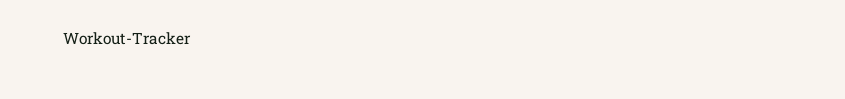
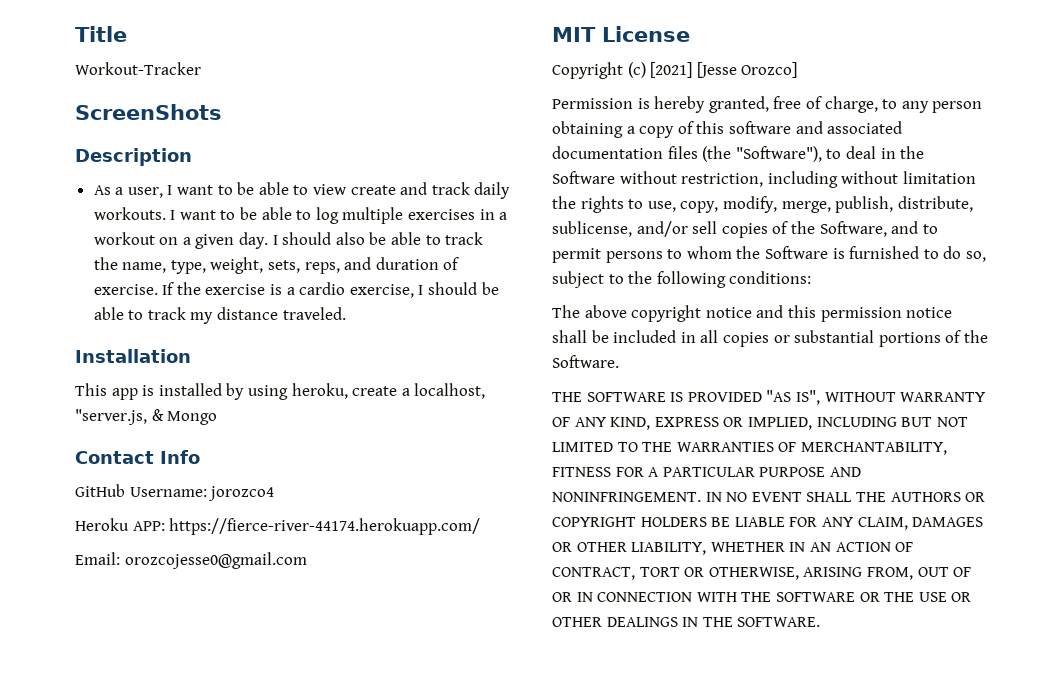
(63, 38) none -> [75,26,127,42] Title //
(191, 38) none -> [75,104,222,120] [75,148,192,166] [93,182,511,199] [93,207,508,224] [93,232,484,249] [93,257,460,274] [93,282,499,298] [93,307,346,324] [75,349,191,363] [75,383,486,400] [75,409,218,425] [75,450,200,464] [75,484,275,501] [75,518,481,535] [75,552,307,569] [552,26,690,42] [552,62,798,79] [552,96,983,113] [552,121,903,138] [552,146,925,162] [552,171,976,188] [552,196,973,213] [552,221,938,238] [552,246,986,263] [552,271,812,288] [552,305,953,322] [552,330,988,347] [552,355,619,368] [552,390,986,405] [552,417,968,430] [552,442,947,455] [552,467,861,477] [552,492,986,502] [552,517,984,530] [552,542,914,555] [552,567,972,580] [552,592,972,602] [552,617,821,627] // ScreenShots // Description // As a user, I want to be able to view create and track daily workouts. I want to be able to log multiple exercises in a workout on a given day. I should also be able to track the name, type, weight, sets, reps, and duration of exercise. If the exercise is a cardio exercise, I should be able to track my distance traveled. // Installation // This app is installed by using heroku, create a localhost, "server.js, & Mongo // Contact Info // GitHub Username: jorozco4 // Heroku APP: https://fierce-river-44174.herokuapp.com/ // Email: orozcojesse0@gmail.com // MIT License // Copyright (c) [2021] [Jesse Orozco] // Permission is hereby granted, free of charge, to any person obtaining a copy of this software and associated documentation files (the "Software"), to deal in the Software without restriction, including without limitation the rights to use, copy, modify, merge, publish, distribute, sublicense, and/or sell copies of the Software, and to permit persons to whom the Software is furnished to do so, subject to the following conditions: // The above copyright notice and this permission notice shall be included in all copies or substantial portions of the Software. // THE SOFTWARE IS PROVIDED "AS IS", WITHOUT WARRANTY OF ANY KIND, EXPRESS OR IMPLIED, INCLUDING BUT NOT LIMITED TO THE WARRANTIES OF MERCHANTABILITY, FITNESS FOR A PARTICULAR PURPOSE AND NONINFRINGEMENT. IN NO EVENT SHALL THE AUTHORS OR COPYRIGHT HOLDERS BE LIABLE FOR ANY CLAIM, DAMAGES OR OTHER LIABILITY, WHETHER IN AN ACTION OF CONTRACT, TORT OR OTHERWISE, ARISING FROM, OUT OF OR IN CONNECTION WITH THE SOFTWARE OR THE USE OR OTHER DEALINGS IN THE SOFTWARE.

